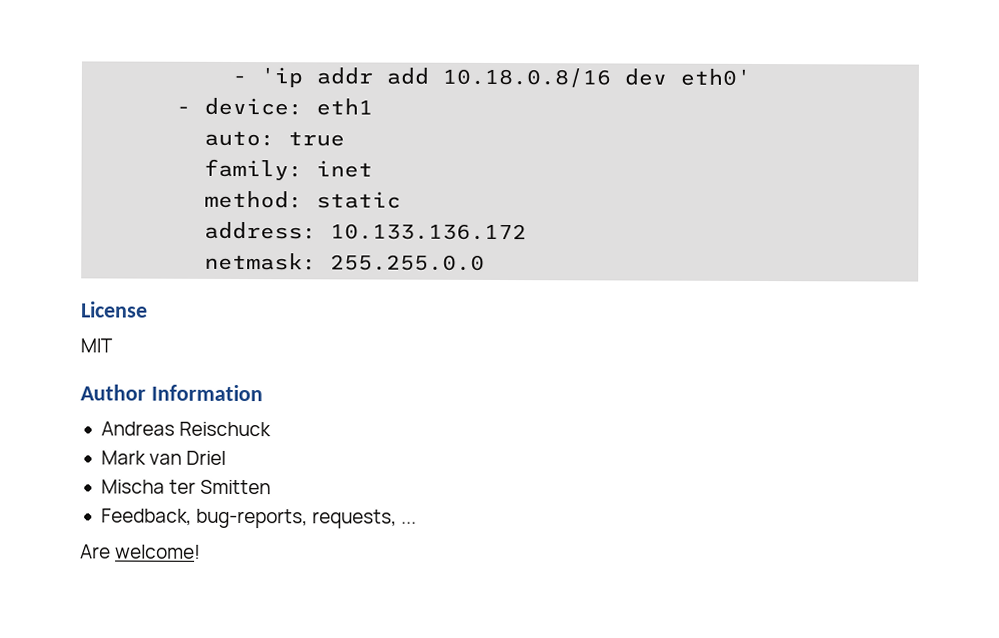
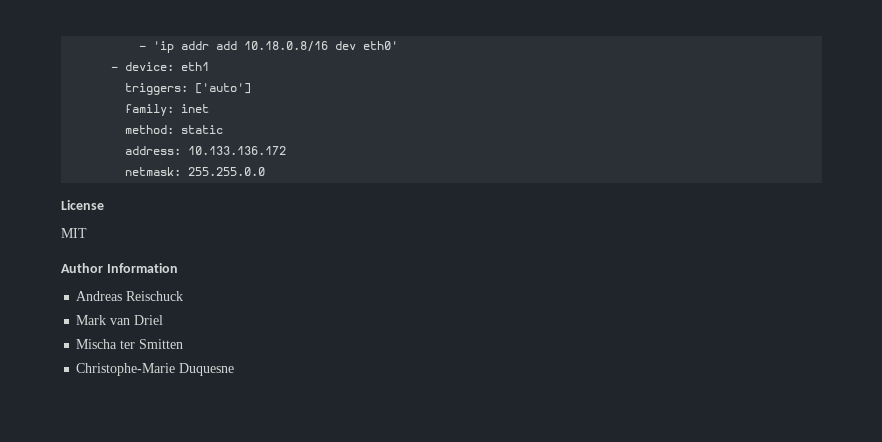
[204,130,346,147] auto: true -> [125,83,252,95] triggers: ['auto']
[100,508,418,529] [80,544,202,559] Feedback, bug-reports, requests, ... // Are welcome! -> [76,363,235,376] Christophe-Marie Duquesne

